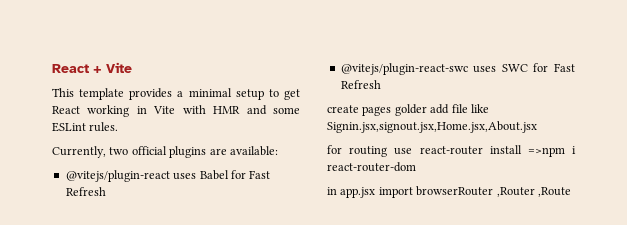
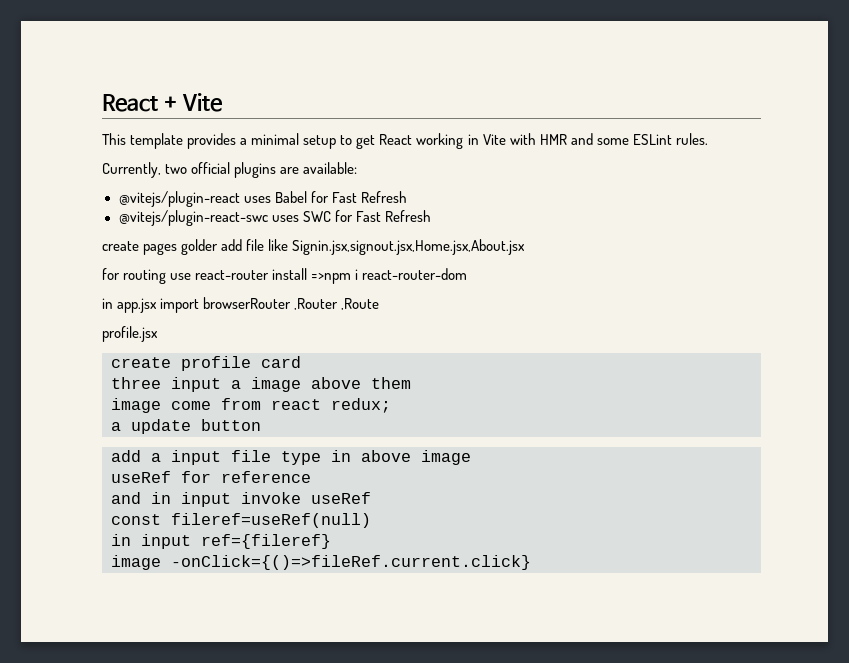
(571, 192) none -> [102,326,158,342] [111,356,301,371] [111,377,411,392] [111,398,391,413] [111,419,261,434] [111,450,471,465] [111,471,311,483] [111,492,371,507] [111,513,371,528] [111,534,331,549] [111,555,531,570] // profile.jsx // create profile card // three input a image above them // image come from react redux; // a update button // add a input file type in above image // useRef for reference // and in input invoke useRef // const fileref=useRef(null) // in input ref={fileref} // image -onClick={()=>fileRef.current.click}

